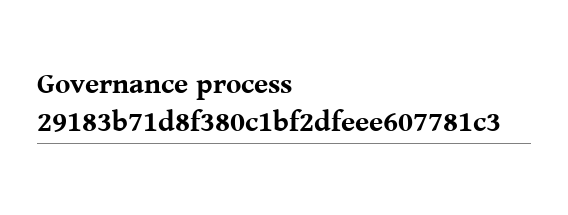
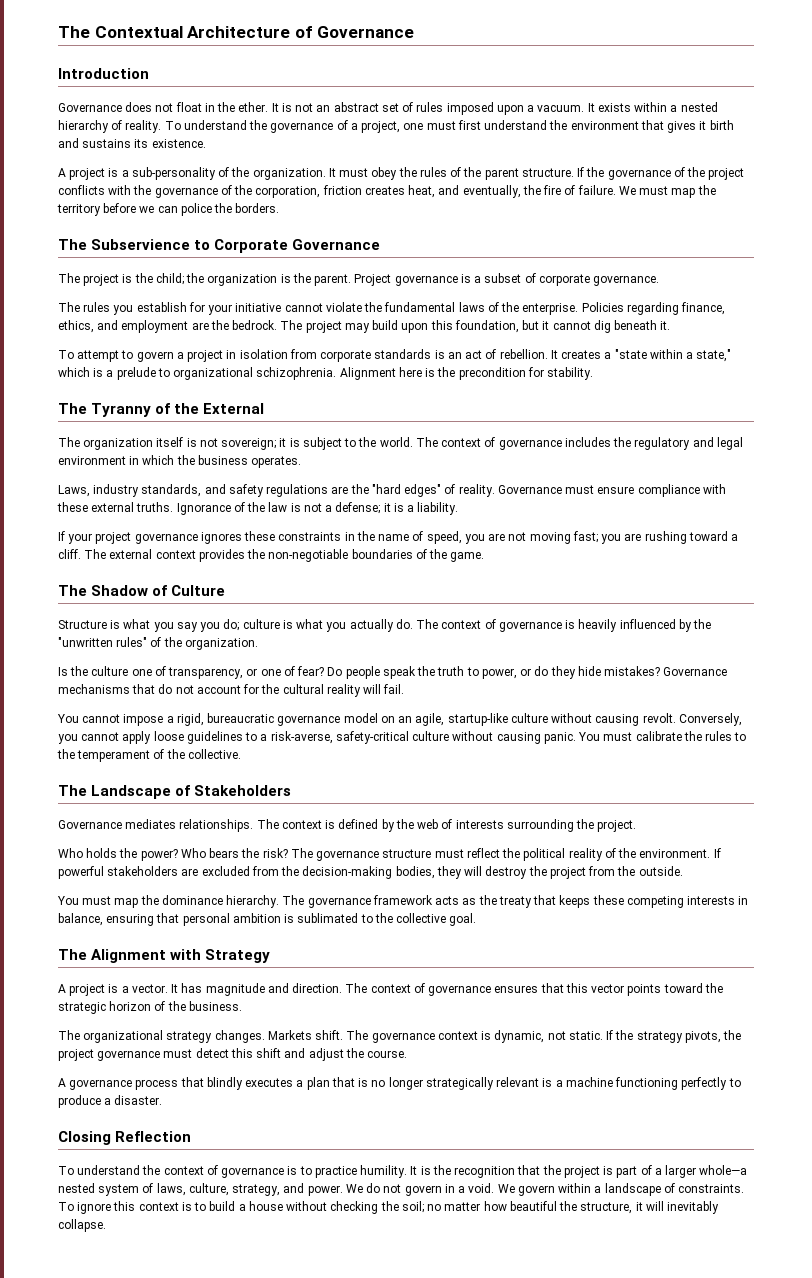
[37,75,292,100] [37,109,501,132] Governance process 29183b71d8f380c1bf2dfeee607781c3 -> [58,26,415,38] [58,68,149,79] [58,102,718,115] [58,120,734,133] [58,138,206,148] [58,167,745,180] [58,185,716,198] [57,203,280,216] [58,239,381,253] [58,273,660,286] [58,302,726,315] [58,320,671,333] [58,349,732,362] [58,367,594,380] [58,403,265,417] [58,437,743,450] [58,455,302,468] [58,484,726,497] [57,502,459,515] [58,531,739,544] [58,549,485,562] [58,585,226,596] [58,619,712,632] [58,637,258,650] [58,666,728,679] [58,684,405,697] [57,713,742,726] [58,731,747,744] [57,749,241,762] [58,785,292,799] [58,819,637,832] [58,848,721,861] [58,866,683,879] [57,895,749,908] [58,913,477,926] [58,949,271,963] [58,983,723,996] [58,1001,242,1014] [58,1030,742,1043] [58,1048,408,1061] [58,1077,741,1090] [58,1095,163,1108] [58,1131,192,1145] [58,1165,748,1178] [58,1183,745,1196] [58,1201,720,1214] [58,1219,106,1232] The Contextual Architecture of Governance // Introduction // Governance does not float in the ether. It is not an abstract set of rules imposed upon a vacuum. It exists within a nested hierarchy of reality. To understand the governance of a project, one must first understand the environment that gives it birth and sustains its existence. // A project is a sub-personality of the organization. It must obey the rules of the parent structure. If the governance of the project conflicts with the governance of the corporation, friction creates heat, and eventually, the fire of failure. We must map the territory before we can police the borders. // The Subservience to Corporate Governance // The project is the child; the organization is the parent. Project governance is a subset of corporate governance. // The rules you establish for your initiative cannot violate the fundamental laws of the enterprise. Policies regarding finance, ethics, and employment are the bedrock. The project may build upon this foundation, but it cannot dig beneath it. // To attempt to govern a project in isolation from corporate standards is an act of rebellion. It creates a "state within a state," which is a prelude to organizational schizophrenia. Alignment here is the precondition for stability. // The Tyranny of the External // The organization itself is not sovereign; it is subject to the world. The context of governance includes the regulatory and legal environment in which the business operates. // Laws, industry standards, and safety regulations are the "hard edges" of reality. Governance must ensure compliance with these external truths. Ignorance of the law is not a defense; it is a liability. // If your project governance ignores these constraints in the name of speed, you are not moving fast; you are rushing toward a cliff. The external context provides the non-negotiable boundaries of the game. // The Shadow of Culture // Structure is what you say you do; culture is what you actually do. The context of governance is heavily influenced by the "unwritten rules" of the organization. // Is the culture one of transparency, or one of fear? Do people speak the truth to power, or do they hide mistakes? Governance mechanisms that do not account for the cultural reality will fail. // You cannot impose a rigid, bureaucratic governance model on an agile, startup-like culture without causing revolt. Conversely, you cannot apply loose guidelines to a risk-averse, safety-critical culture without causing panic. You must calibrate the rules to the temperament of the collective. // The Landscape of Stakeholders // Governance mediates relationships. The context is defined by the web of interests surrounding the project. // Who holds the power? Who bears the risk? The governance structure must reflect the political reality of the environment. If powerful stakeholders are excluded from the decision-making bodies, they will destroy the project from the outside. // You must map the dominance hierarchy. The governance framework acts as the treaty that keeps these competing interests in balance, ensuring that personal ambition is sublimated to the collective goal. // The Alignment with Strategy // A project is a vector. It has magnitude and direction. The context of governance ensures that this vector points toward the strategic horizon of the business. // The organizational strategy changes. Markets shift. The governance context is dynamic, not static. If the strategy pivots, the project governance must detect this shift and adjust the course. // A governance process that blindly executes a plan that is no longer strategically relevant is a machine functioning perfectly to produce a disaster. // Closing Reflection // To understand the context of governance is to practice humility. It is the recognition that the project is part of a larger whole—a nested system of laws, culture, strategy, and power. We do not govern in a void. We govern within a landscape of constraints. To ignore this context is to build a house without checking the soil; no matter how beautiful the structure, it will inevitably collapse.

